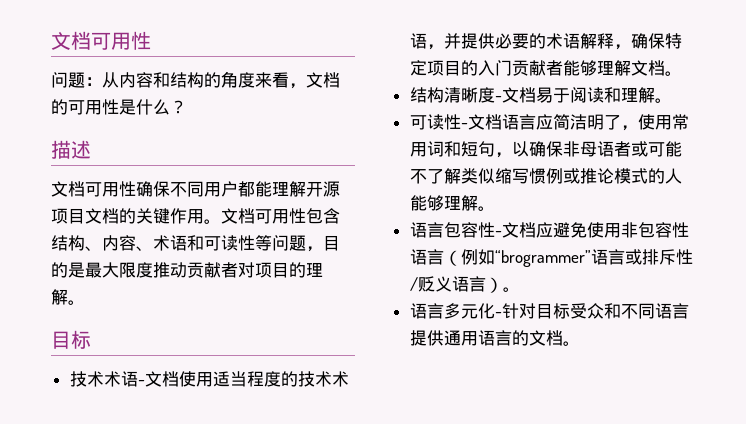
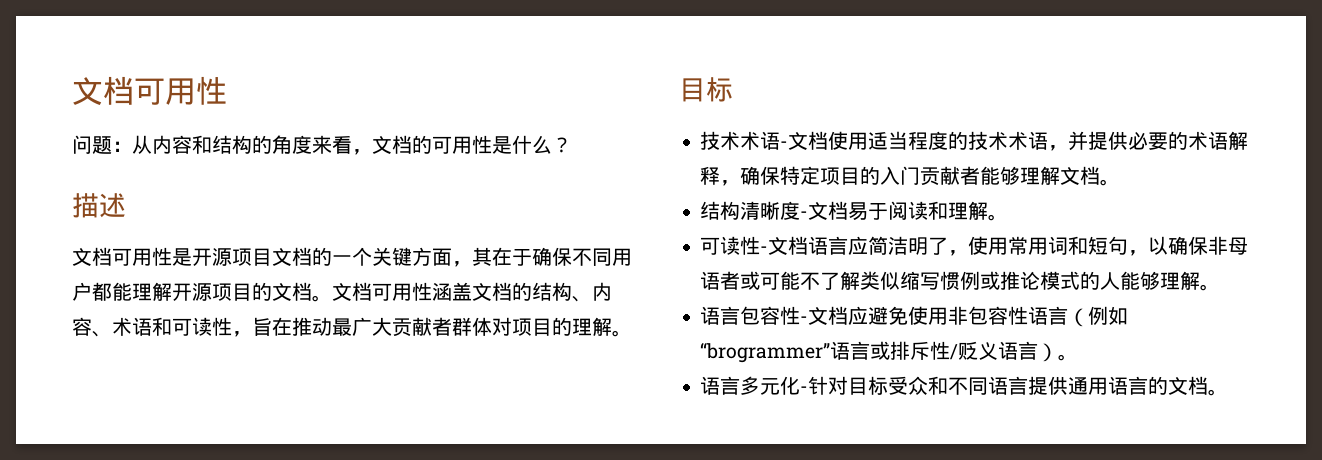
(136, 189) none -> [172,247,532,267] 是开源项目文档的一个关键方面，其在于
[85,208,204,224] 文档的关键作用 -> [252,282,312,301] 的文档
[306,208,340,224] 包含 -> [432,282,532,301] 涵盖文档的
[255,235,340,252] [51,262,238,278] 等问题，目的是最大限度推动贡献者 -> [232,317,492,337] ，旨在推动最广大贡献者群体

